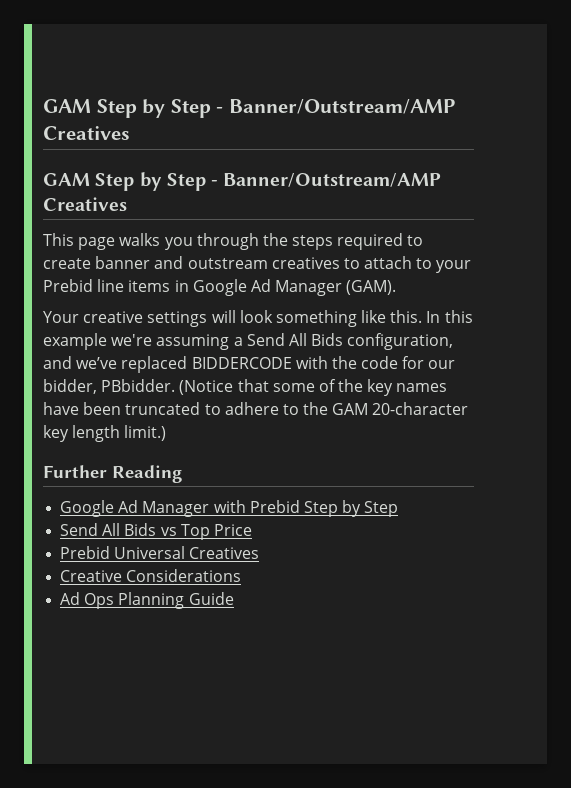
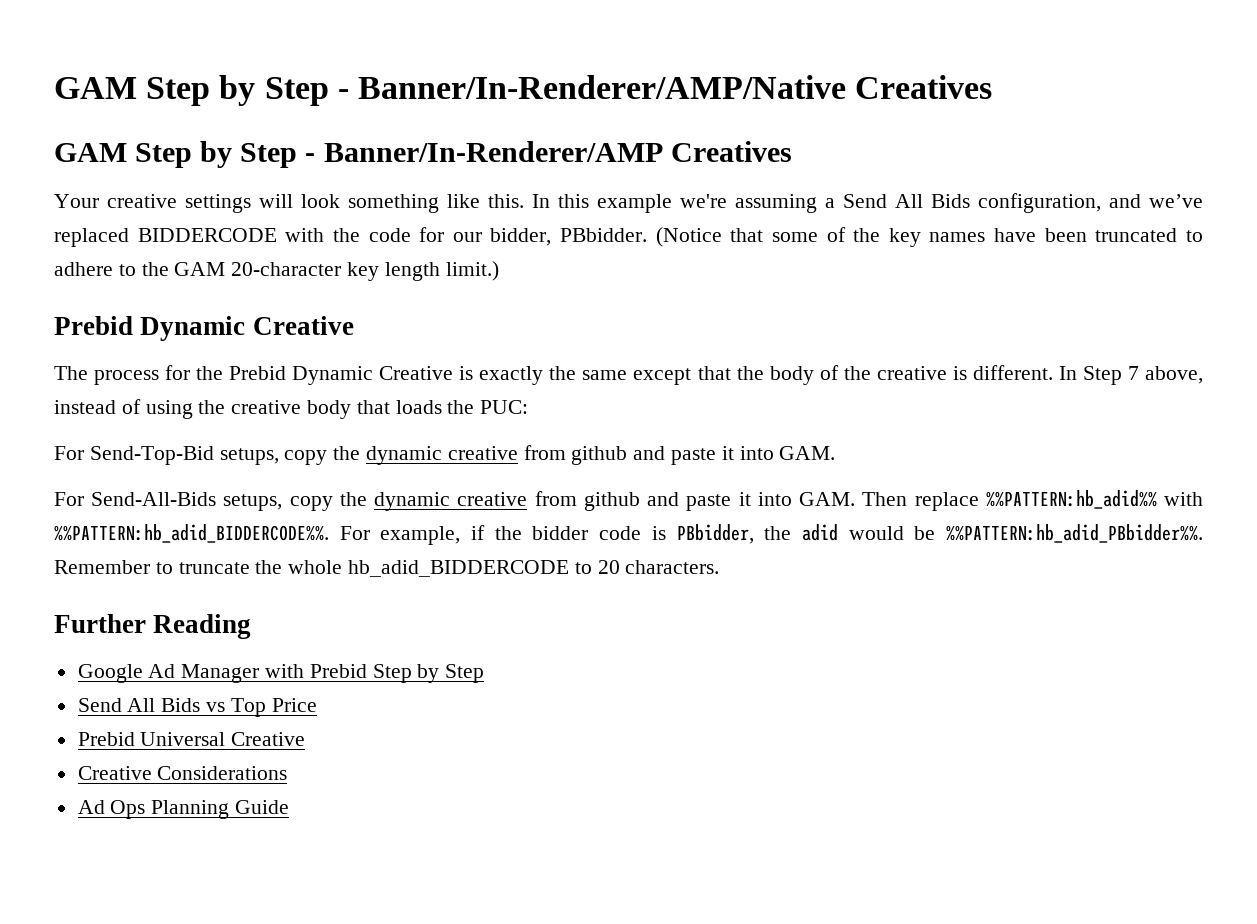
[43,99,455,118] GAM Step by Step - Banner/Outstream/AMP -> [54,75,846,106] GAM Step by Step - Banner/In-Renderer/AMP/Native
[223,173,442,187] [43,197,127,211] [43,233,424,250] [43,256,472,273] [43,279,397,296] Banner/Outstream/AMP Creatives // This page walks you through the steps required to create banner and outstream creatives to attach to your Prebid line items in Google Ad Manager (GAM). -> [323,141,792,162] Banner/In-Renderer/AMP Creatives
(167, 433) none -> [54,316,354,341] [54,365,1203,385] [54,399,529,419] [54,445,836,465] [54,490,1204,511] [54,524,1204,545] [54,560,720,577] // Prebid Dynamic Creative // The process for the Prebid Dynamic Creative is exactly the same except that the body of the creative is different. In Step 7 above, instead of using the creative body that loads the PUC: // For Send-Top-Bid setups, copy the dynamic creative from github and paste it into GAM. // For Send-All-Bids setups, copy the dynamic creative from github and paste it into GAM. Then replace %%PATTERN:hb_adid%% with %%PATTERN:hb_adid_BIDDERCODE%%. For example, if the bidder code is PBbidder, the adid would be %%PATTERN:hb_adid_PBbidder%%. Remember to truncate the whole hb_adid_BIDDERCODE to 20 characters.
[189,547,260,559] Creatives -> [231,732,306,746] Creative

